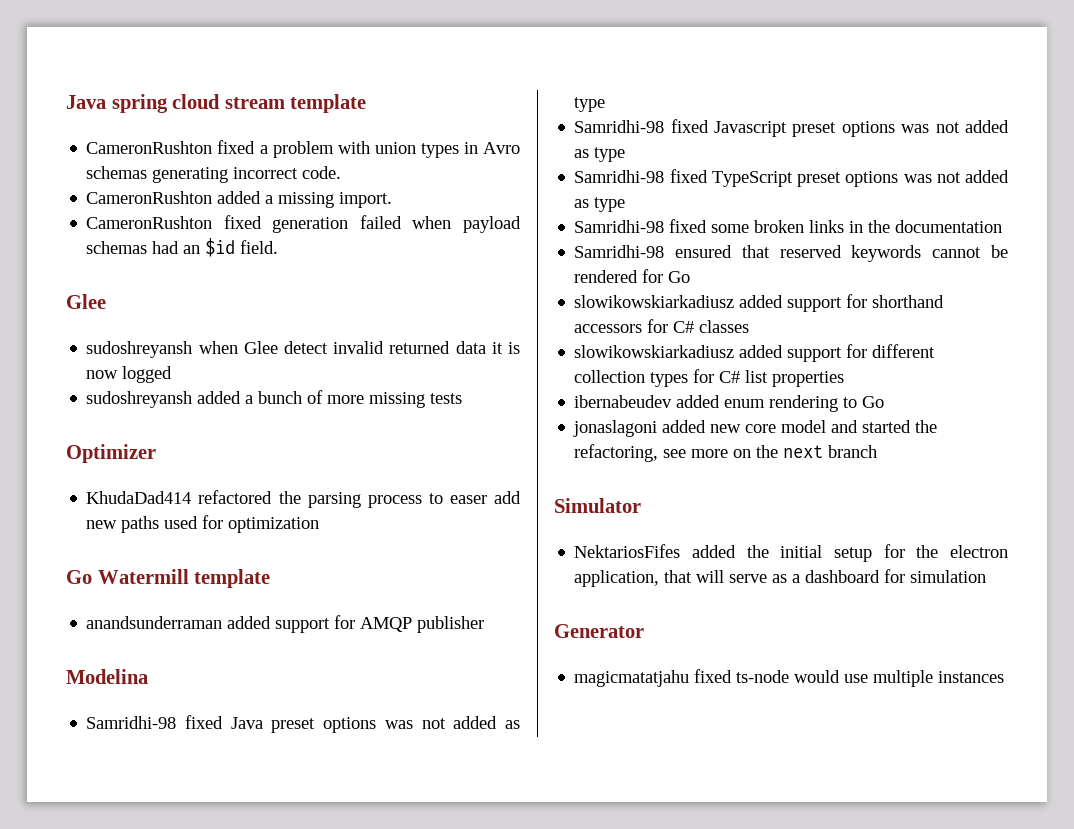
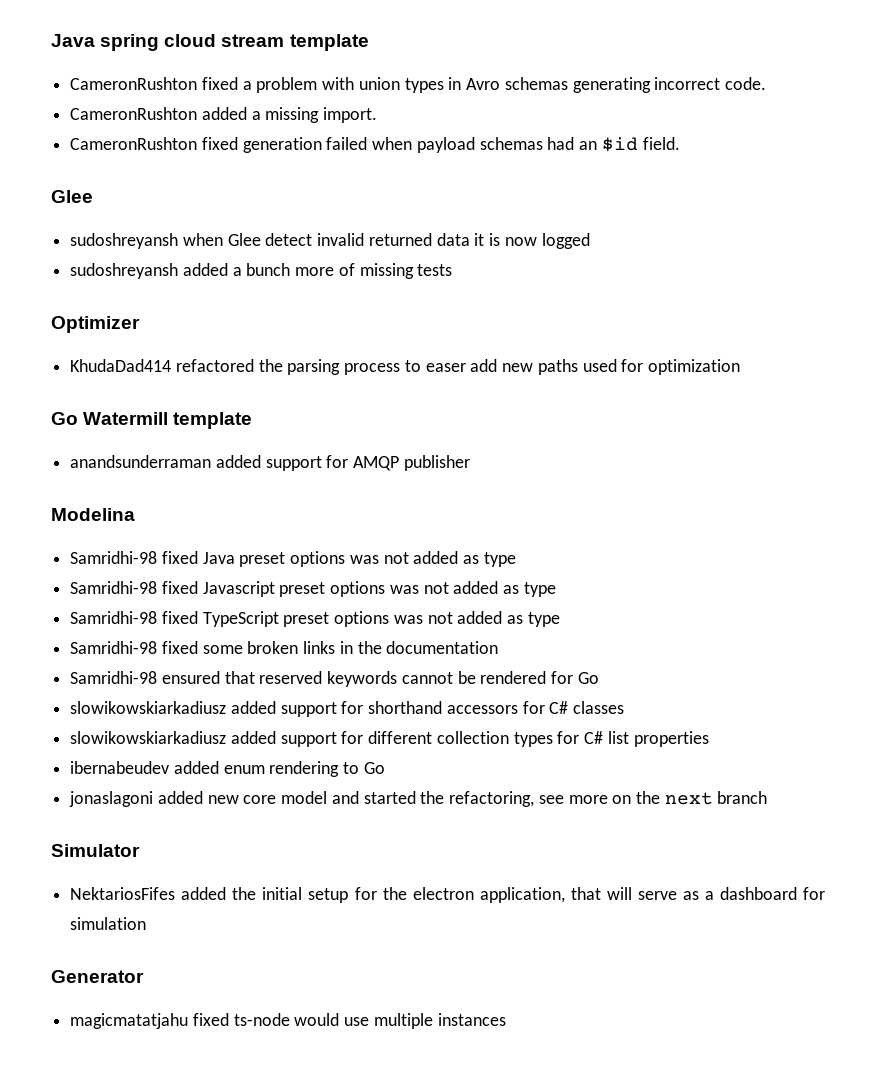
[307,390,365,404] of more -> [295,263,355,276] more of

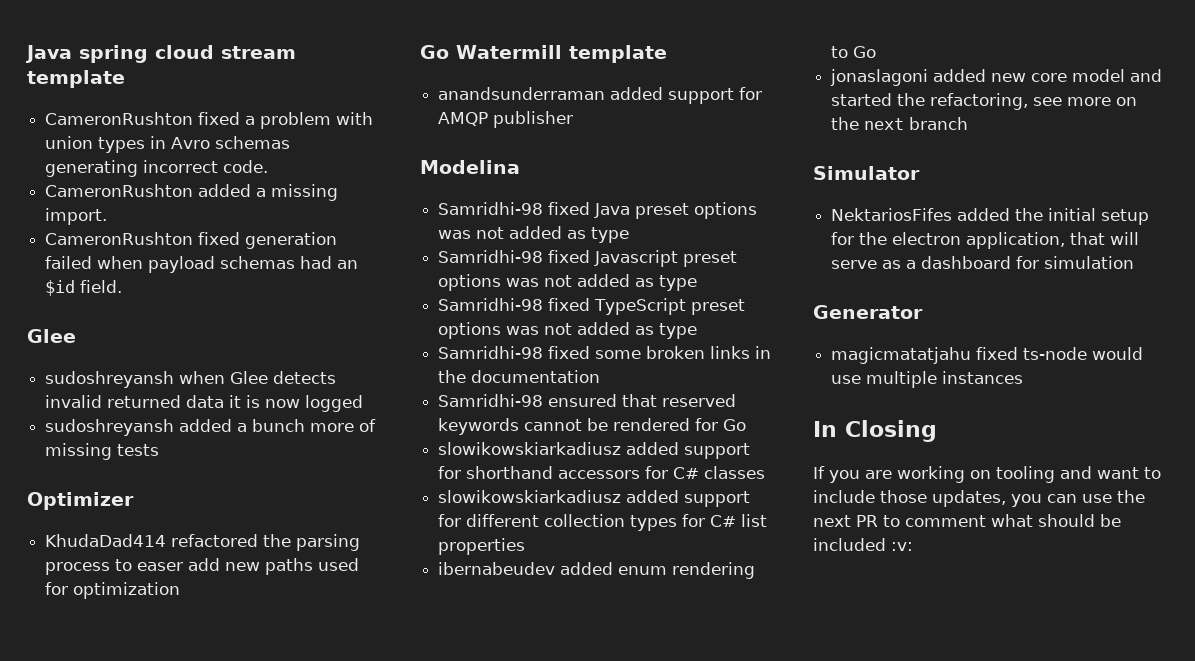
[265,233,313,246] detect -> [273,371,337,384] detects
(506, 1019) none -> [813,420,937,442] [813,466,1161,483] [813,490,1145,507] [813,514,1121,527] [813,538,913,551] // In Closing // If you are working on tooling and want to include those updates, you can use the next PR to comment what should be included :v:

